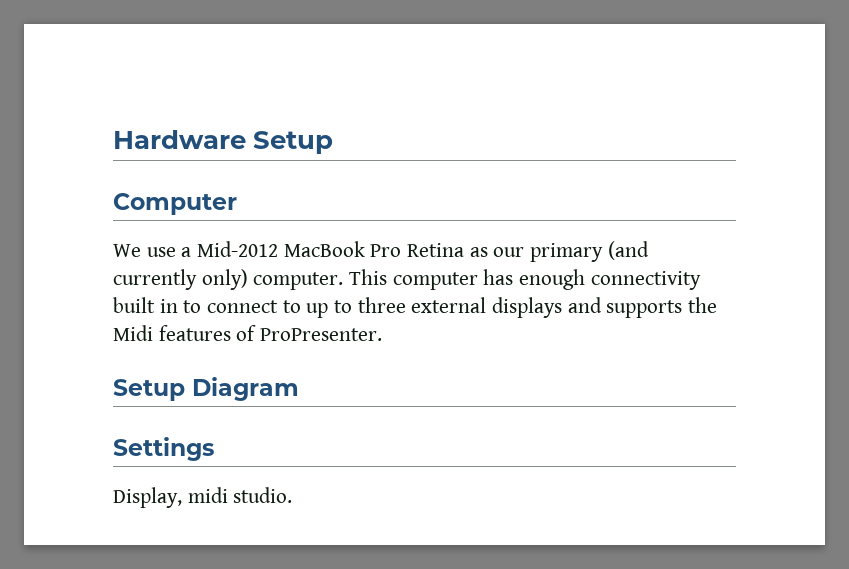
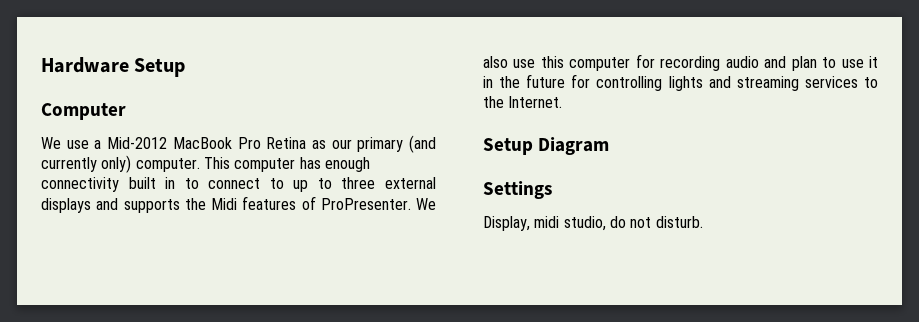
(383, 334) none -> [416,198,436,210] [483,54,878,71] [483,74,878,91] [483,96,563,108] We also use this computer for recording audio and plan to use it in the future for controlling lights and streaming services to the Internet.
[233,487,293,503] studio. -> [563,216,703,231] studio, do not disturb.

